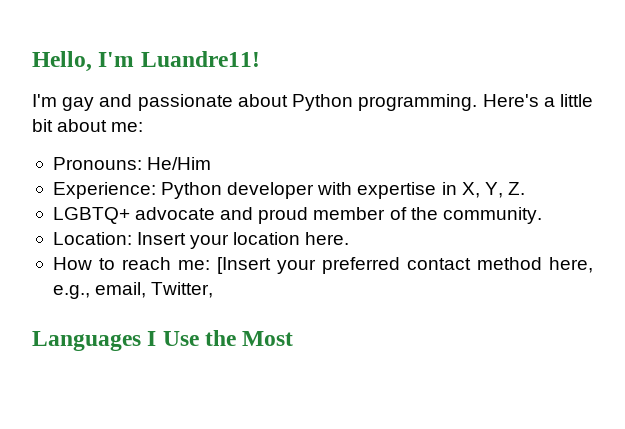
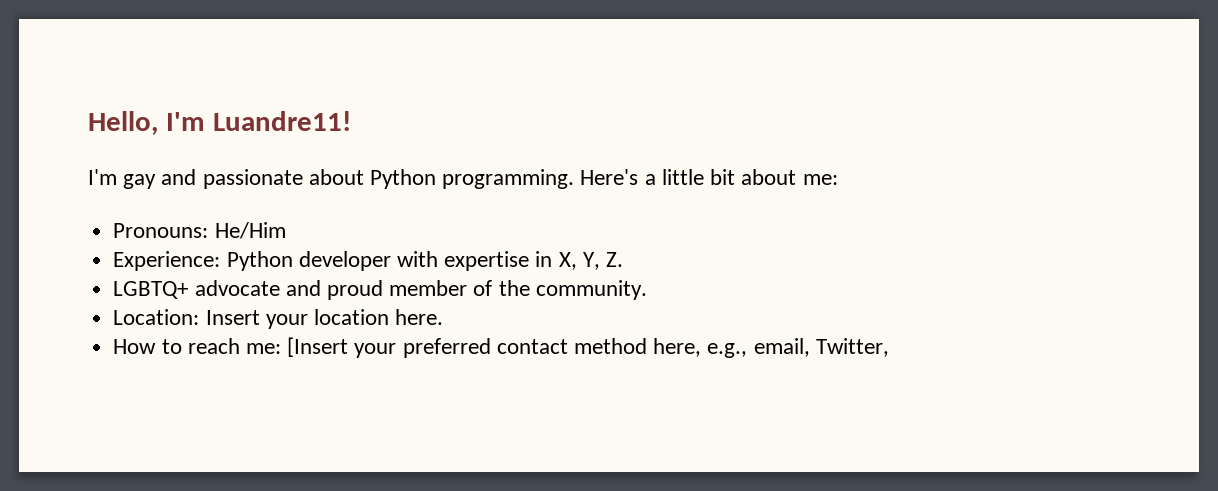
[32,330,294,351] // Languages I Use the Most -> (889, 347) none

